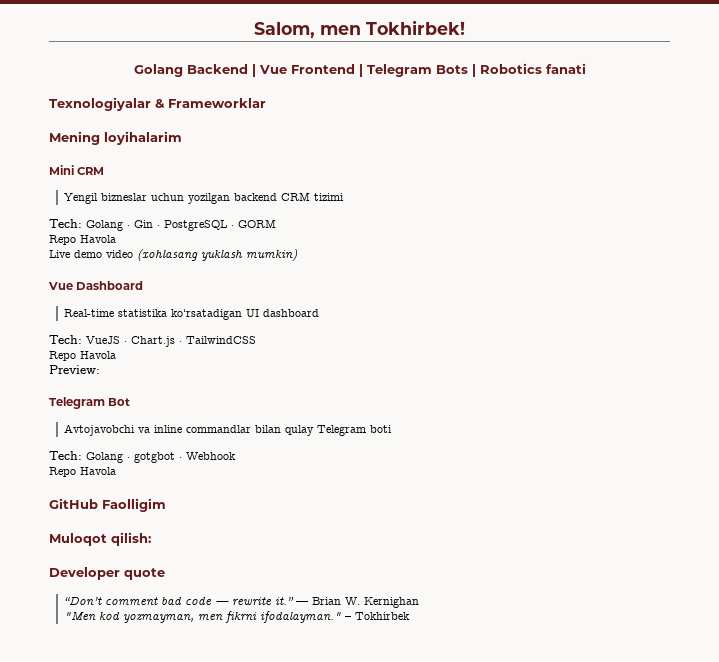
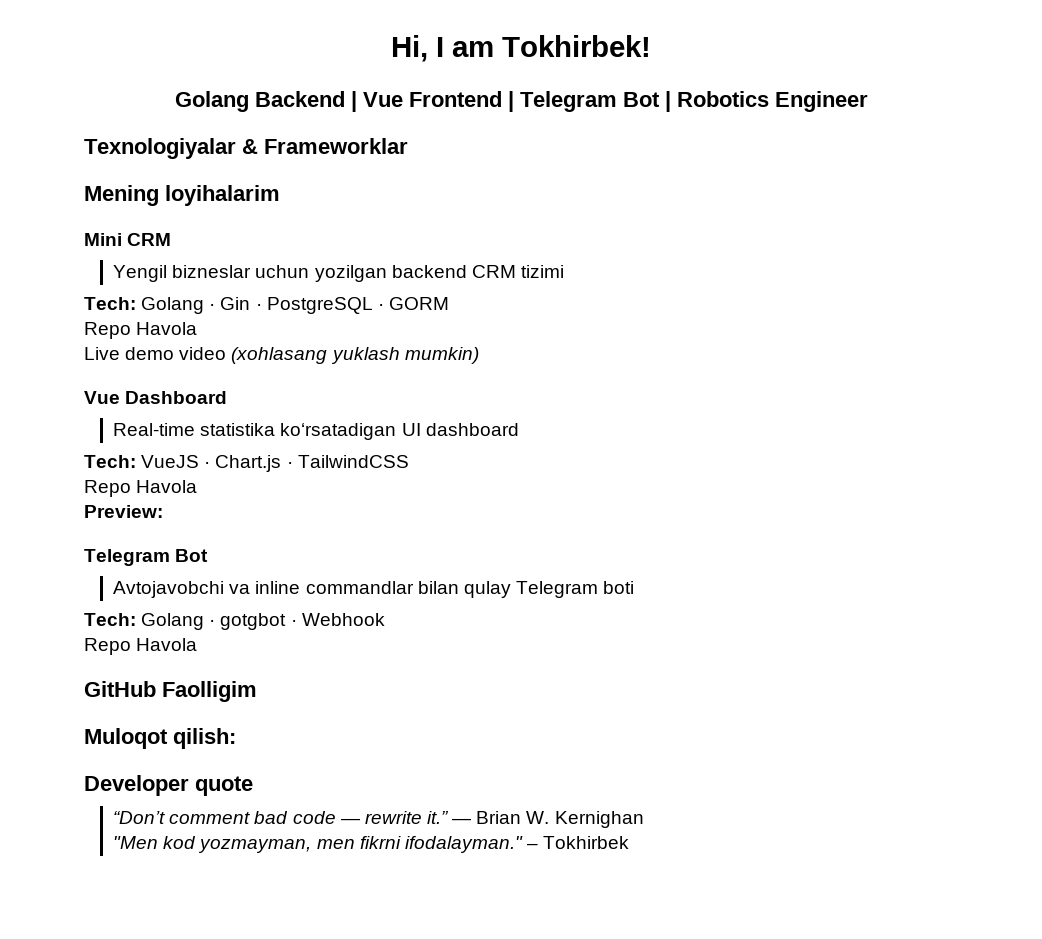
[254,22,361,38] Salom, men -> [391,35,494,62] Hi, I am
[435,65,468,74] Bots -> [622,92,660,107] Bot
[545,63,586,74] fanati -> [774,91,868,112] Engineer

